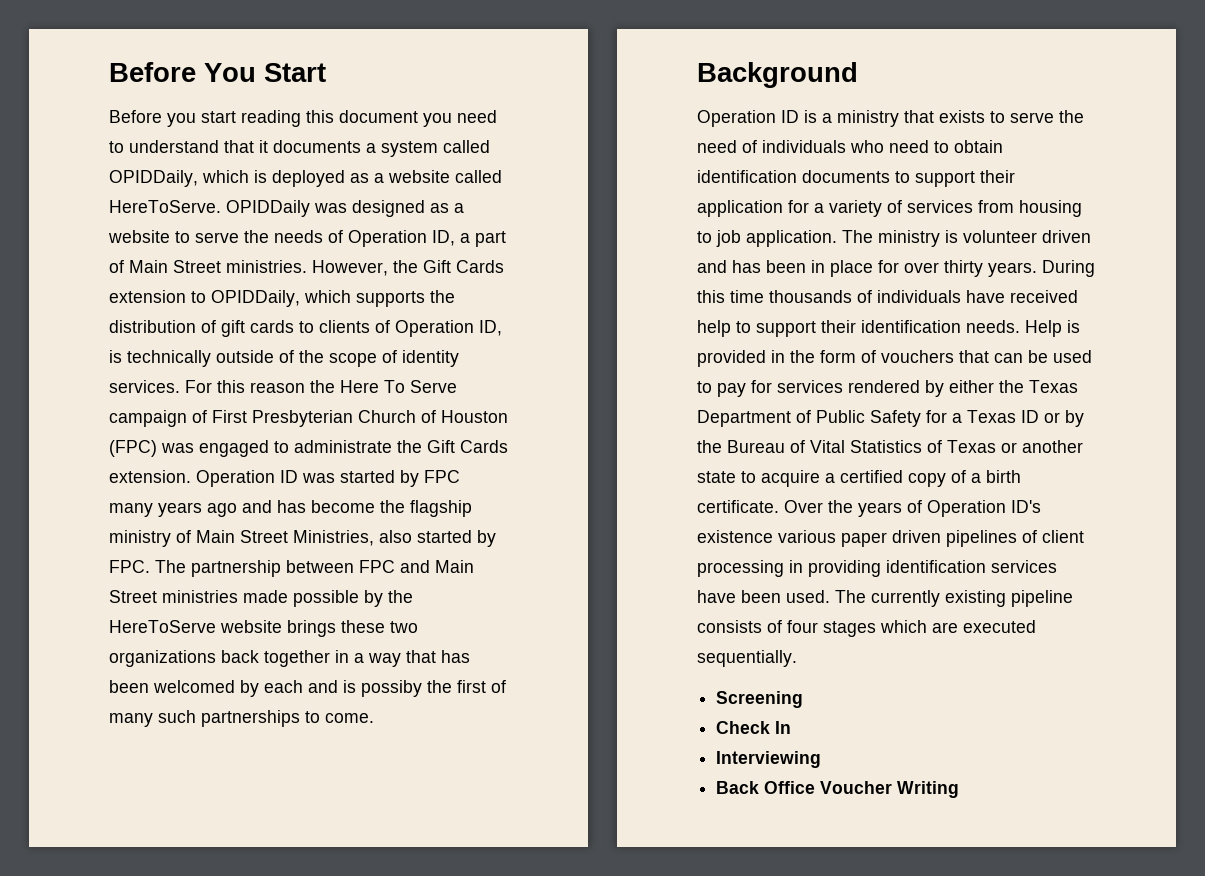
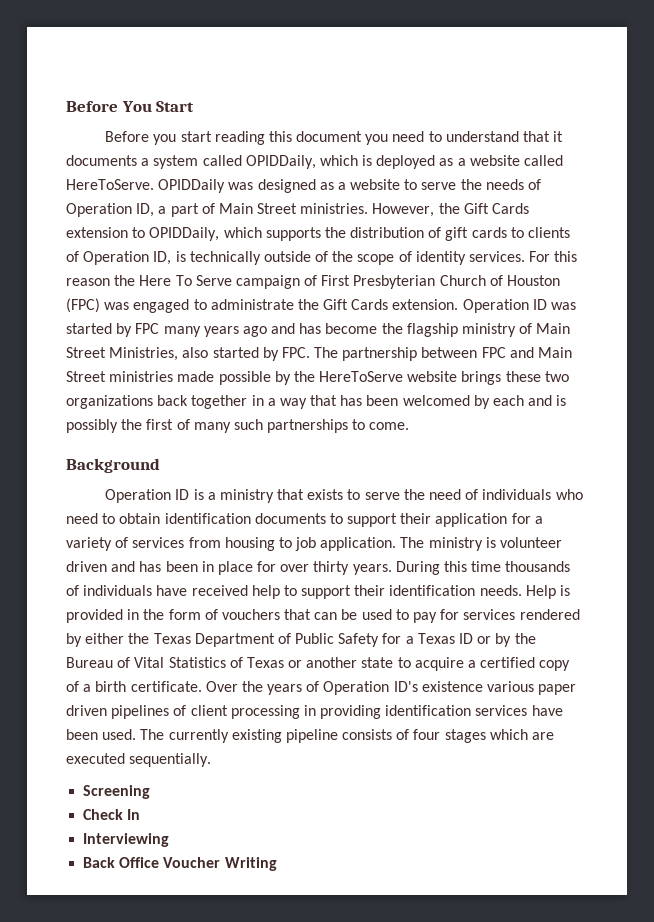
[361,680,422,697] possiby -> [66,419,118,433] possibly

